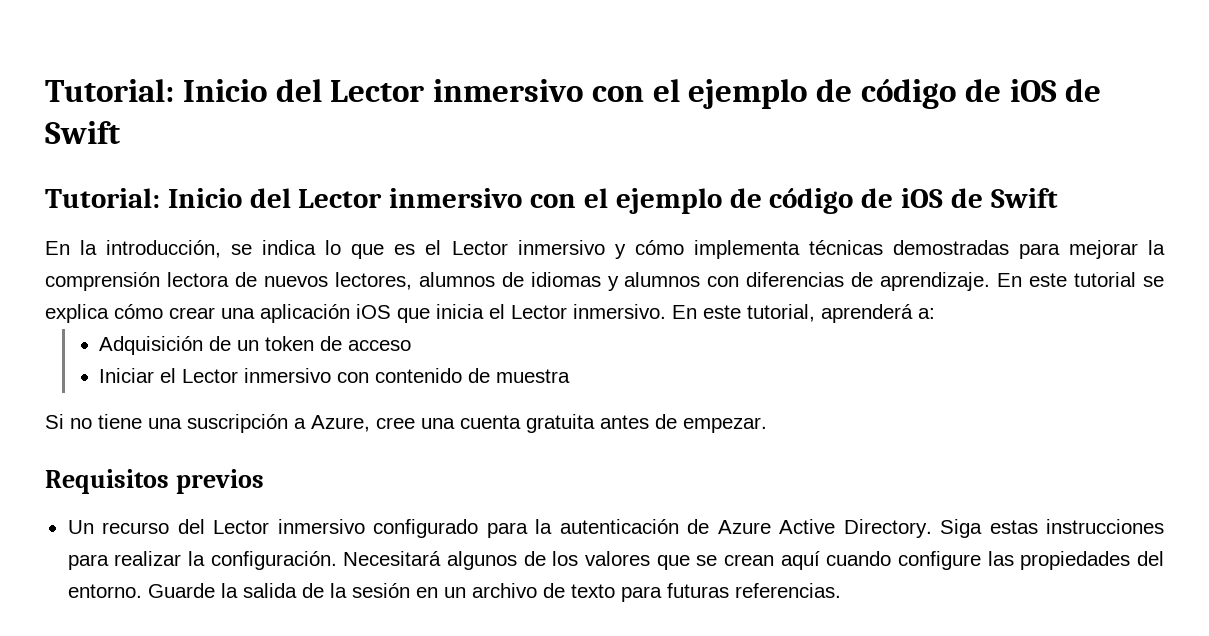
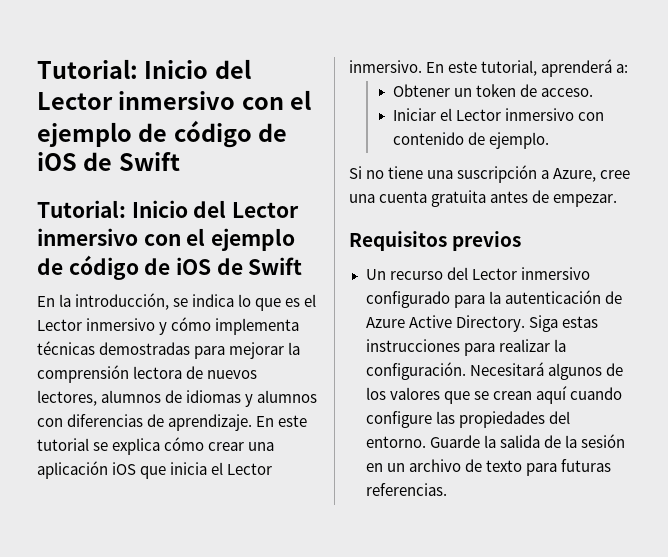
[99,336,232,355] Adquisición de -> [392,84,450,97] Obtener
[348,340,412,351] acceso -> [541,88,594,97] acceso.
[496,369,571,383] muestra -> [489,132,550,149] ejemplo.

